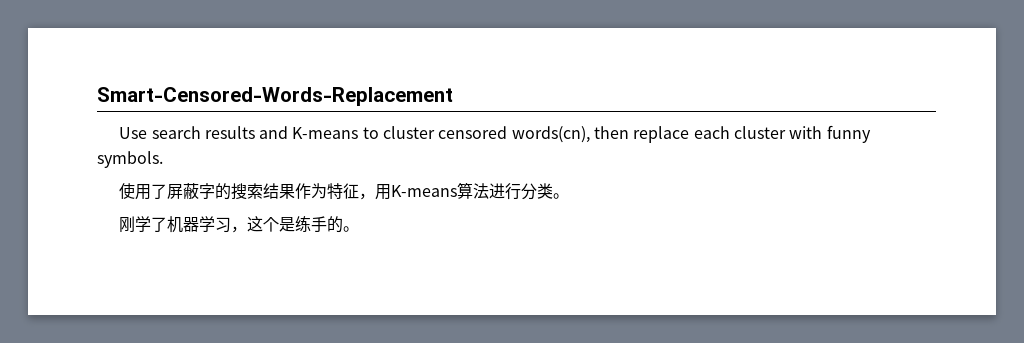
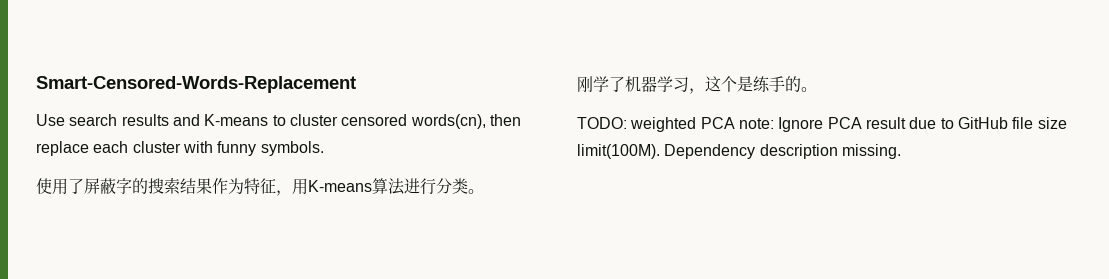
(360, 229) none -> [577,117,1067,132] [577,144,901,159] // TODO: weighted PCA note: Ignore PCA result due to GitHub file size limit(100M). Dependency description missing.

